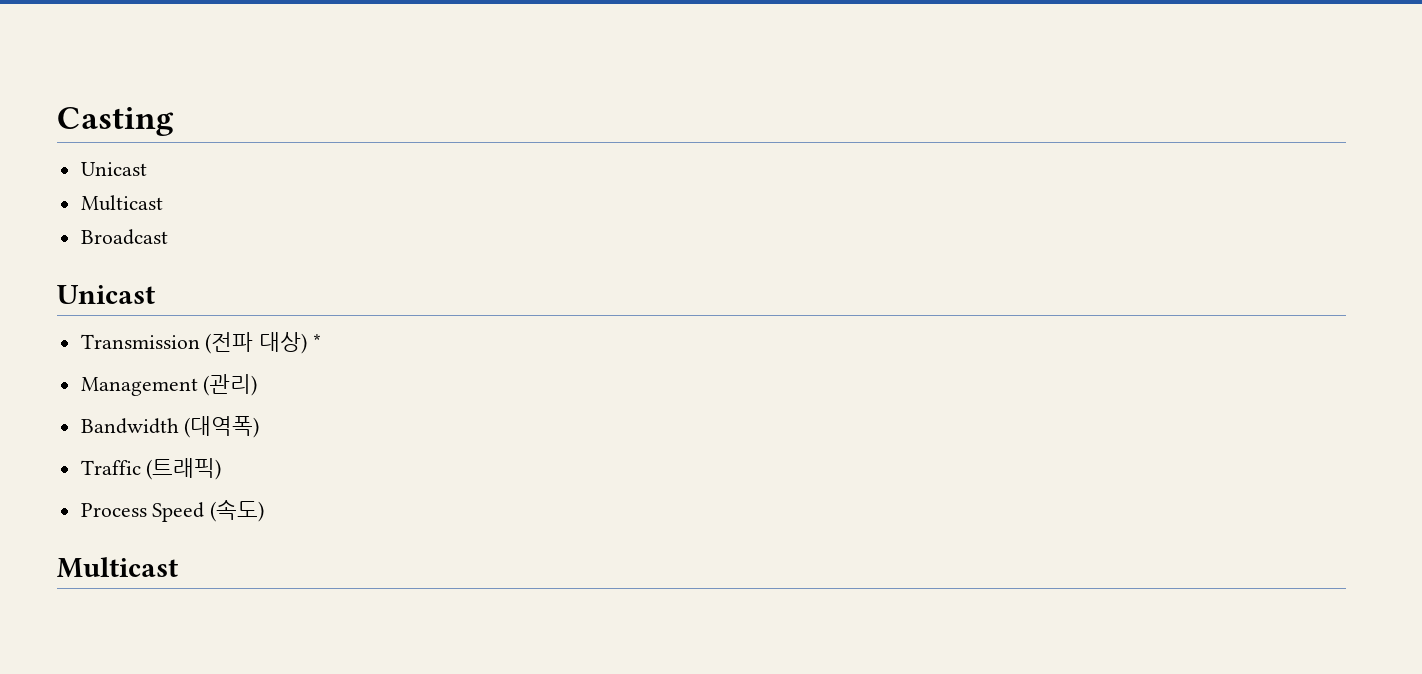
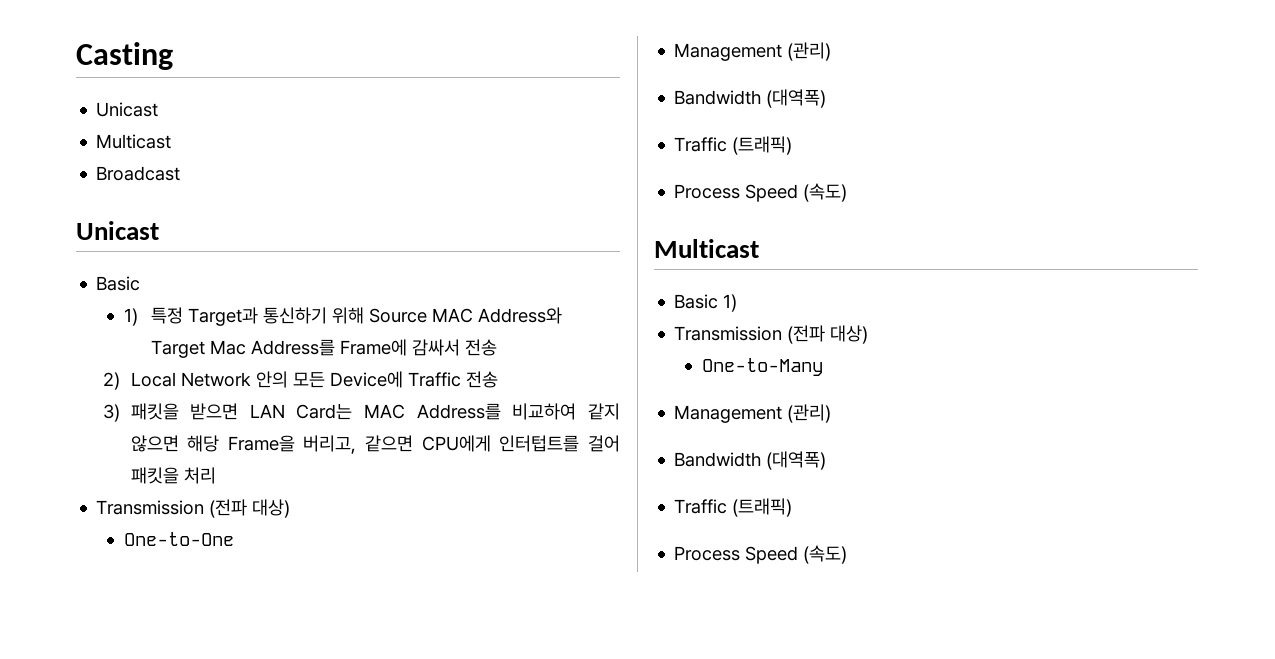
[80,332,322,354] // Transmission (전파 대상) * -> [96,276,141,291] [123,307,562,326] [150,339,497,358] [103,371,498,390] [103,403,620,422] [130,435,620,454] [130,467,216,484] [96,499,291,518] [123,532,234,546] // Basic // 1) 특정 Target과 통신하기 위해 Source MAC Address와 Target Mac Address를 Frame에 감싸서 전송 // 2) Local Network 안의 모든 Device에 Traffic 전송 // 3) 패킷을 받으면 LAN Card는 MAC Address를 비교하여 같지 않으면 해당 Frame을 버리고, 같으면 CPU에게 인터텁트를 걸어 패킷을 처리 // Transmission (전파 대상) // One-to-One
(178, 567) none -> [674,294,738,312] [674,325,869,344] [701,358,823,376] [674,404,832,423] [674,451,827,470] [674,498,793,517] [674,545,848,564] // Basic 1) // Transmission (전파 대상) // One-to-Many // Management (관리) // Bandwidth (대역폭) // Traffic (트래픽) // Process Speed (속도)

